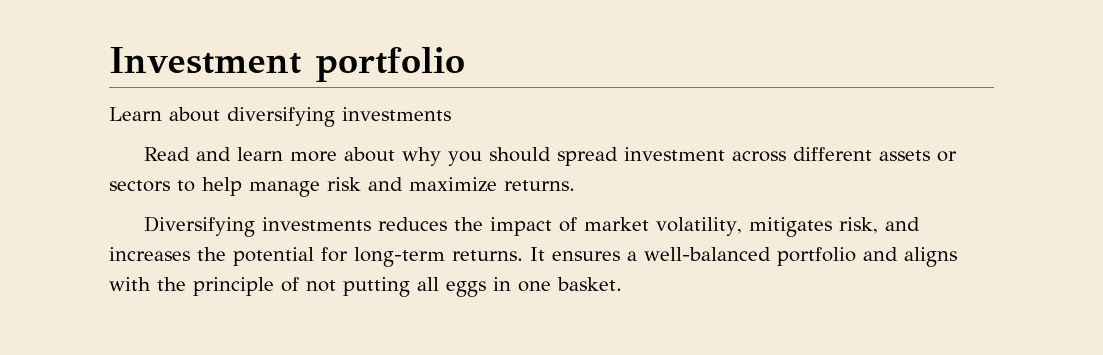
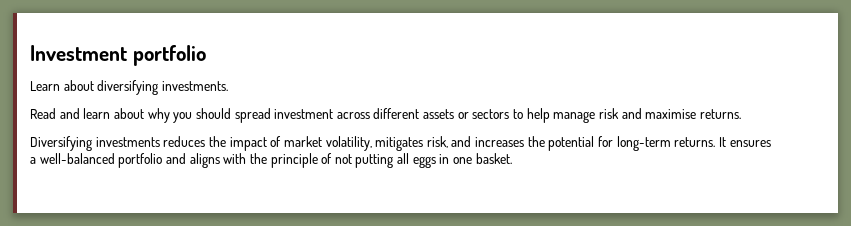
[342,107,451,121] investments -> [161,81,228,91] investments.
[290,151,338,162] more -> (111, 113) none
[409,177,497,192] maximize -> [645,109,697,119] maximise

